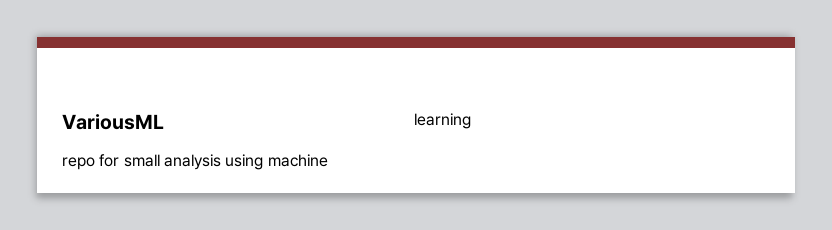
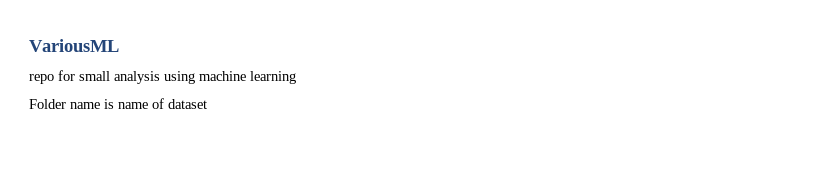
(471, 121) none -> [29,98,207,109] // Folder name is name of dataset

